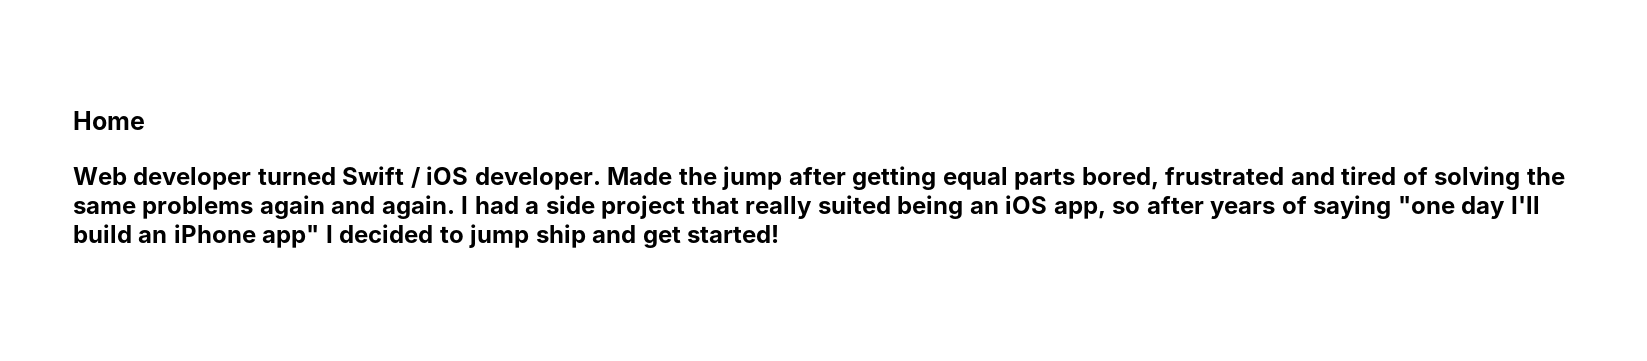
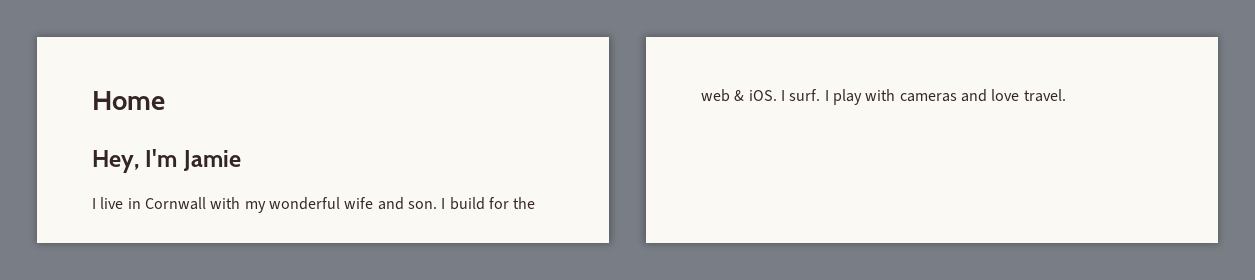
[73,166,1565,190] [73,195,1540,219] [73,224,780,248] Web developer turned Swift / iOS developer. Made the jump after getting equal parts bored, frustrated and tired of solving the same problems again and again. I had a side project that really suited being an iOS app, so after years of saying "one day I'll build an iPhone app" I decided to jump ship and get started! -> [92,149,241,173] [92,197,536,213] [701,89,1066,105] Hey, I'm Jamie // I live in Cornwall with my wonderful wife and son. I build for the web & iOS. I surf. I play with cameras and love travel.

